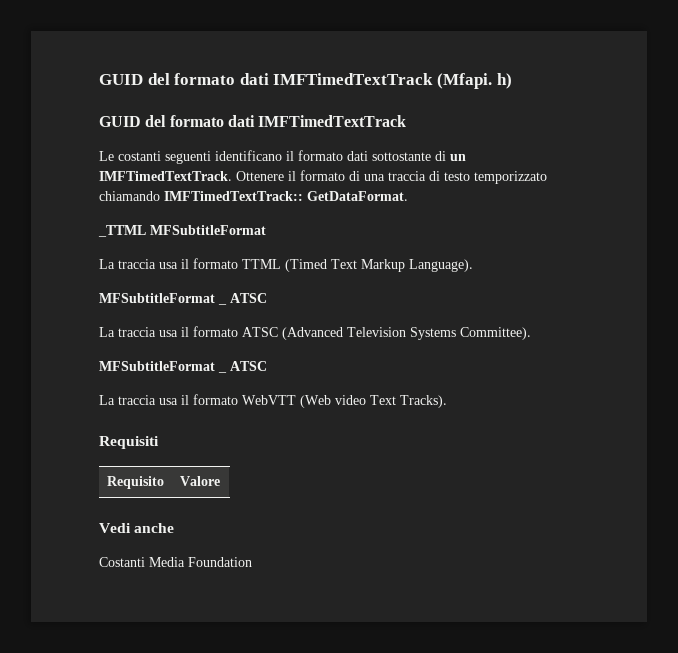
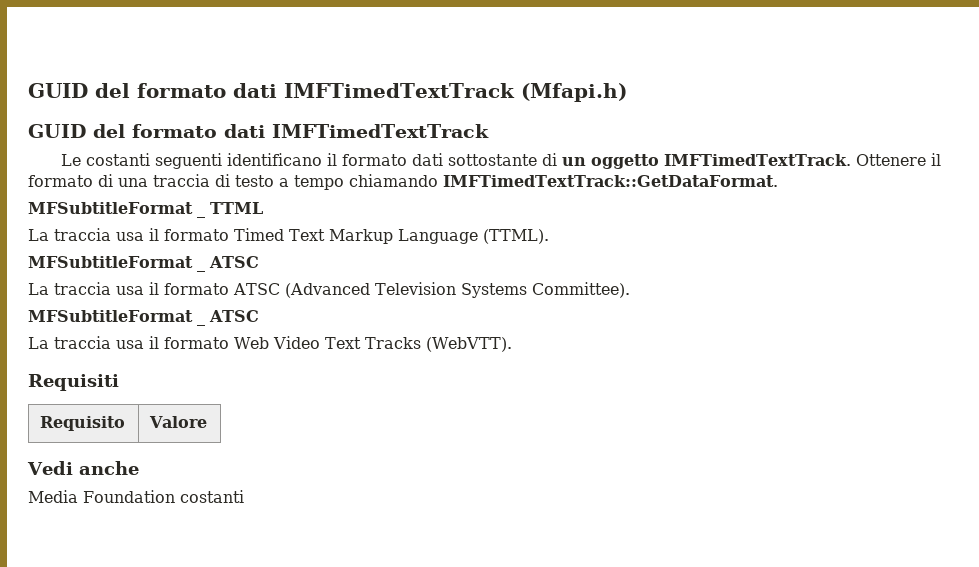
[99,73,512,89] GUID del formato dati IMFTimedTextTrack (Mfapi. h) -> [28,83,627,102] GUID del formato dati IMFTimedTextTrack (Mfapi.h)
(466, 157) none -> [591,154,660,169] oggetto
[474,171,547,184] [99,191,408,201] [98,225,266,237] [99,258,473,272] temporizzato chiamando IMFTimedTextTrack:: GetDataFormat. // _TTML MFSubtitleFormat // La traccia usa il formato TTML (Timed Text Markup Language). -> [279,174,778,190] [28,202,193,214] [196,214,205,218] [209,202,263,214] [28,228,549,244] a tempo chiamando IMFTimedTextTrack::GetDataFormat. // MFSubtitleFormat _ TTML // La traccia usa il formato Timed Text Markup Language (TTML).
[242,395,447,408] WebVTT (Web video Text Tracks). -> [234,336,512,352] Web Video Text Tracks (WebVTT).
[99,557,145,567] Costanti -> (139, 468) none
(252, 562) none -> [179,490,244,503] costanti

